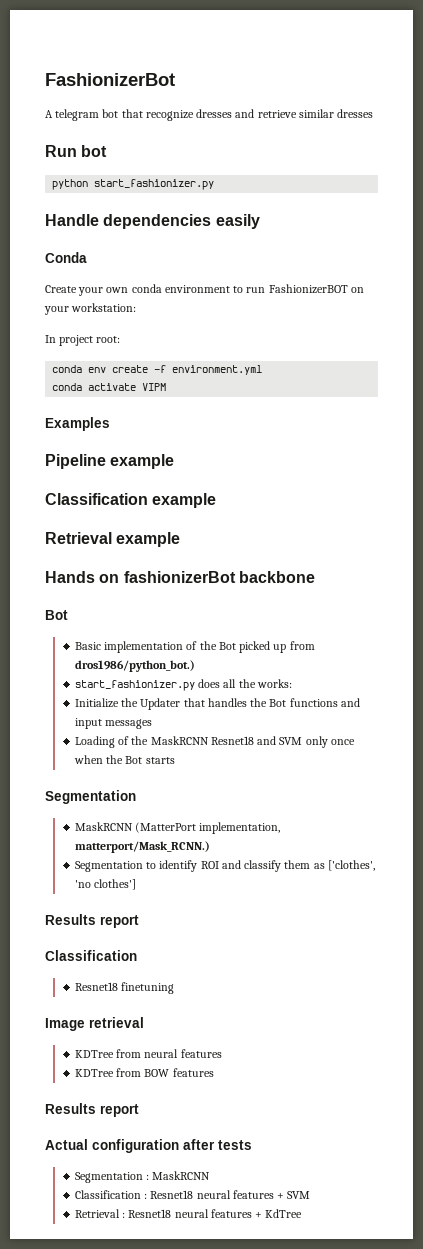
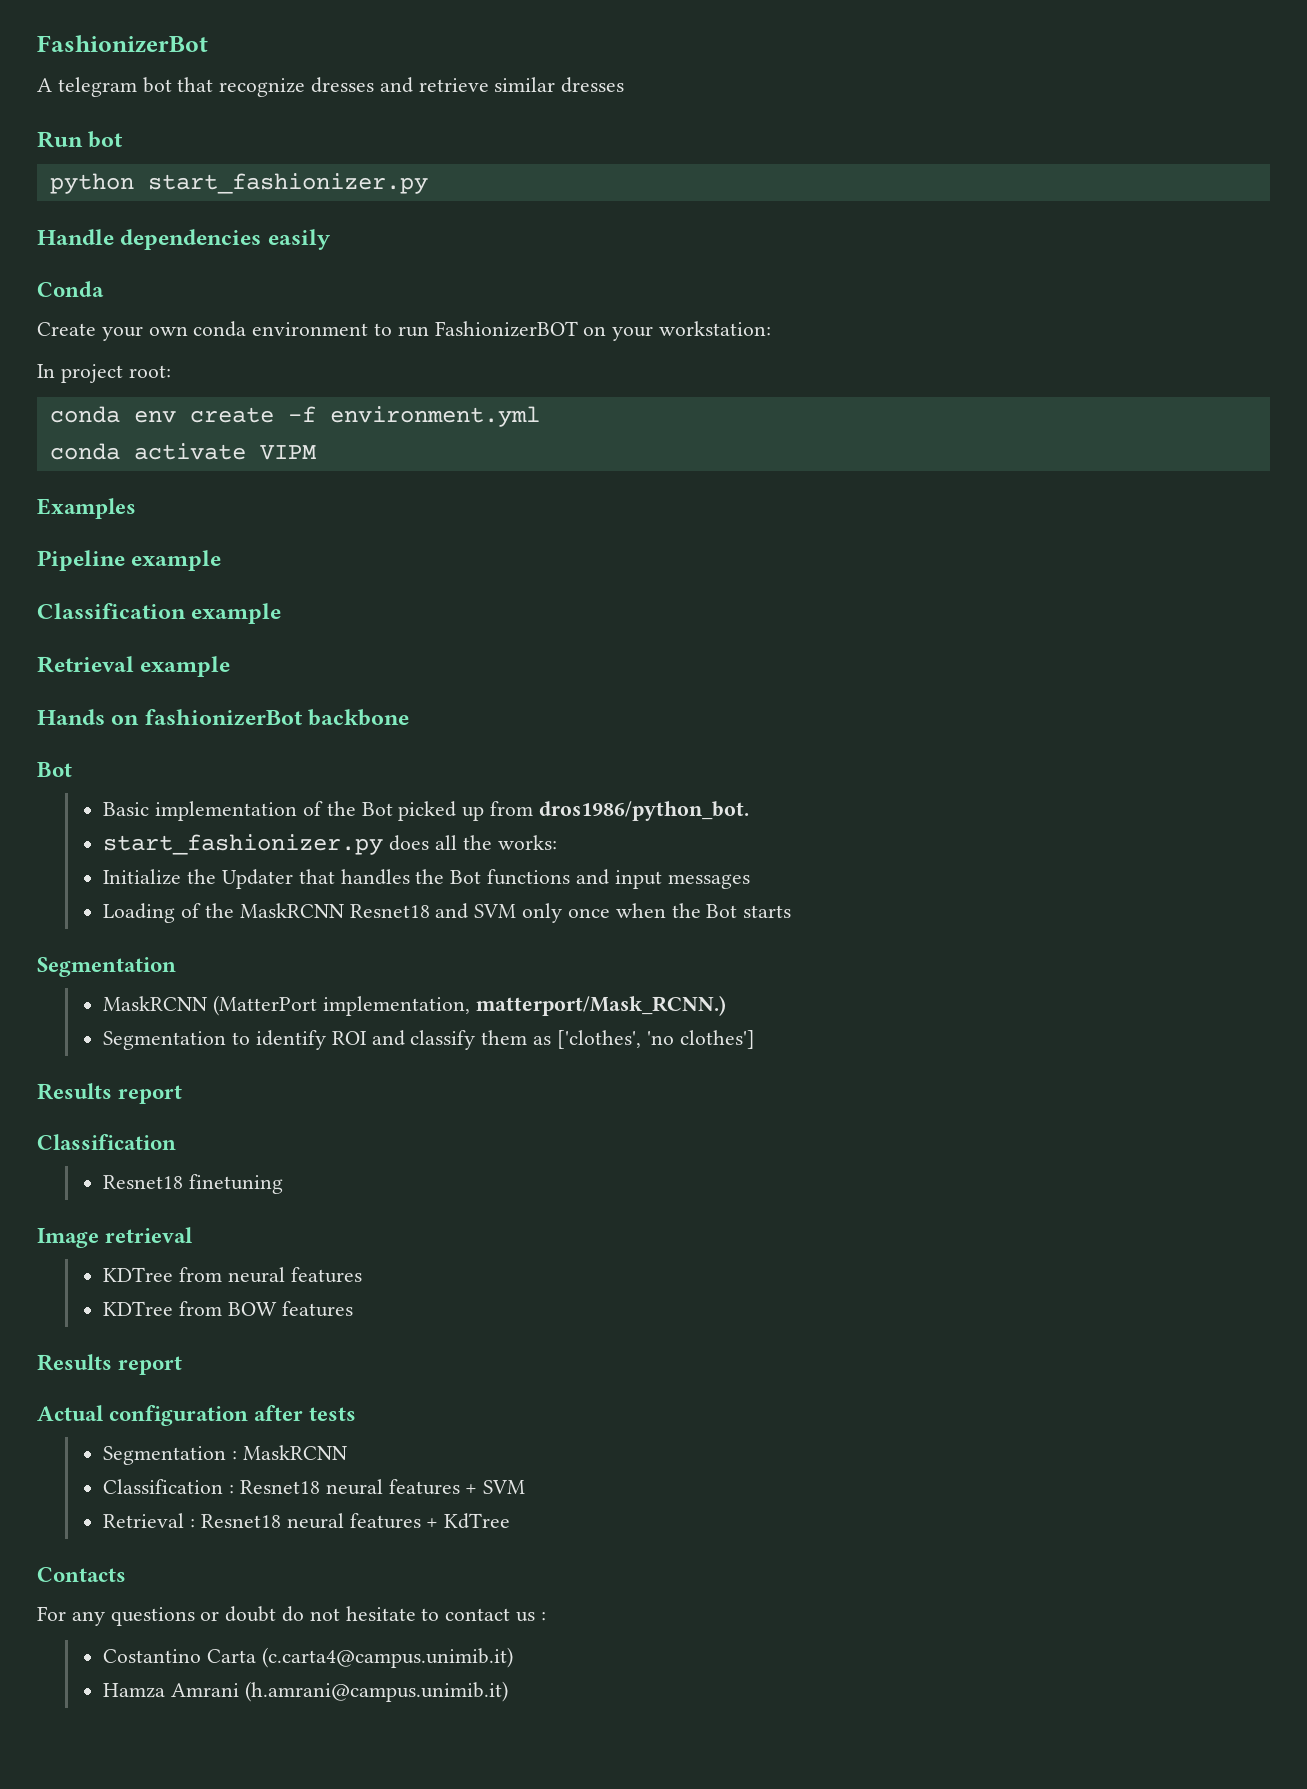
[74,660,195,672] dros1986/python_bot.) -> [538,801,749,821] dros1986/python_bot.
(303, 1213) none -> [37,1567,126,1582] [37,1606,546,1626] [103,1647,514,1668] [103,1681,509,1702] // Contacts // For any questions or doubt do not hesitate to contact us : // Costantino Carta (c.carta4@campus.unimib.it) // Hamza Amrani (h.amrani@campus.unimib.it)

